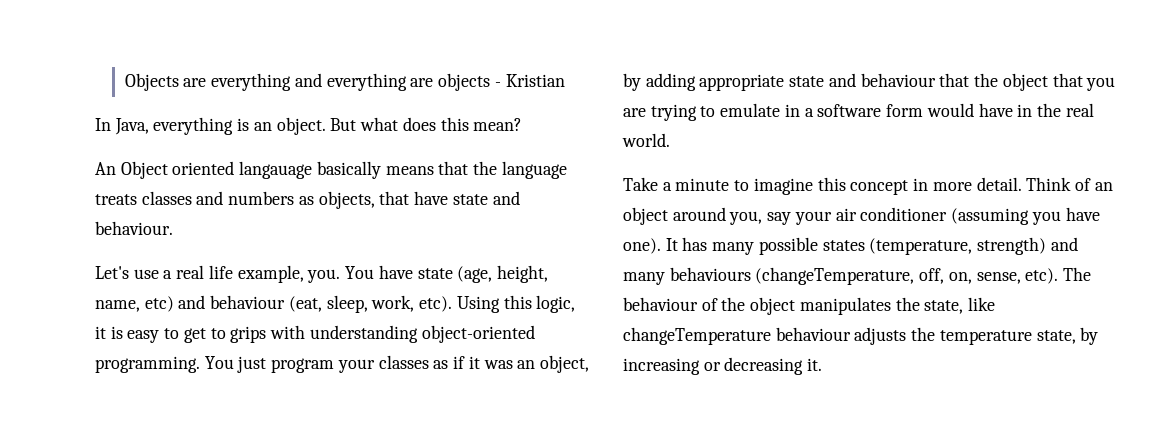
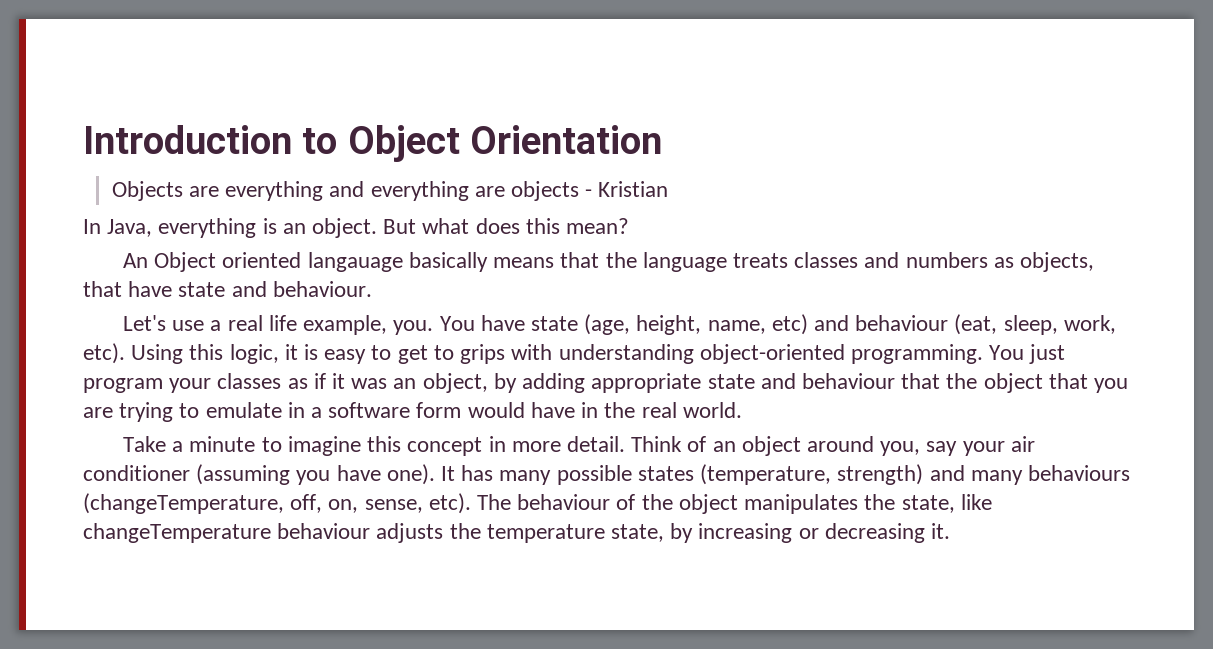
(124, 82) none -> [83,125,662,162] Introduction to Object Orientation //

